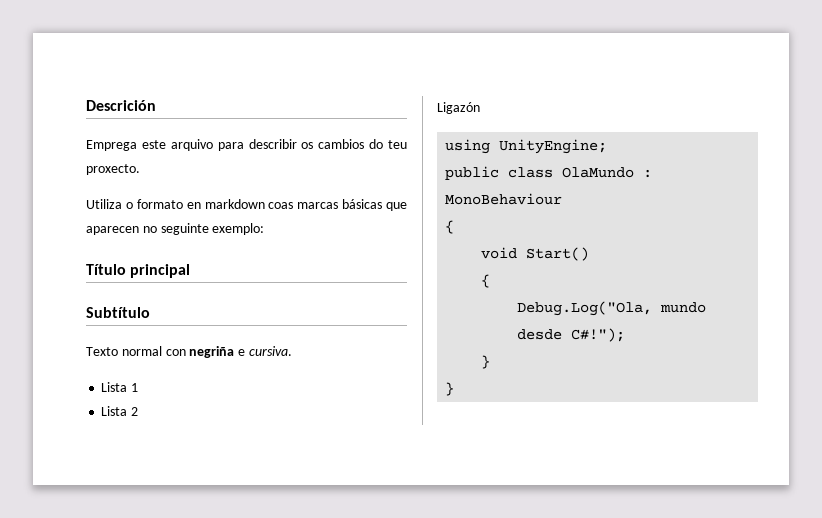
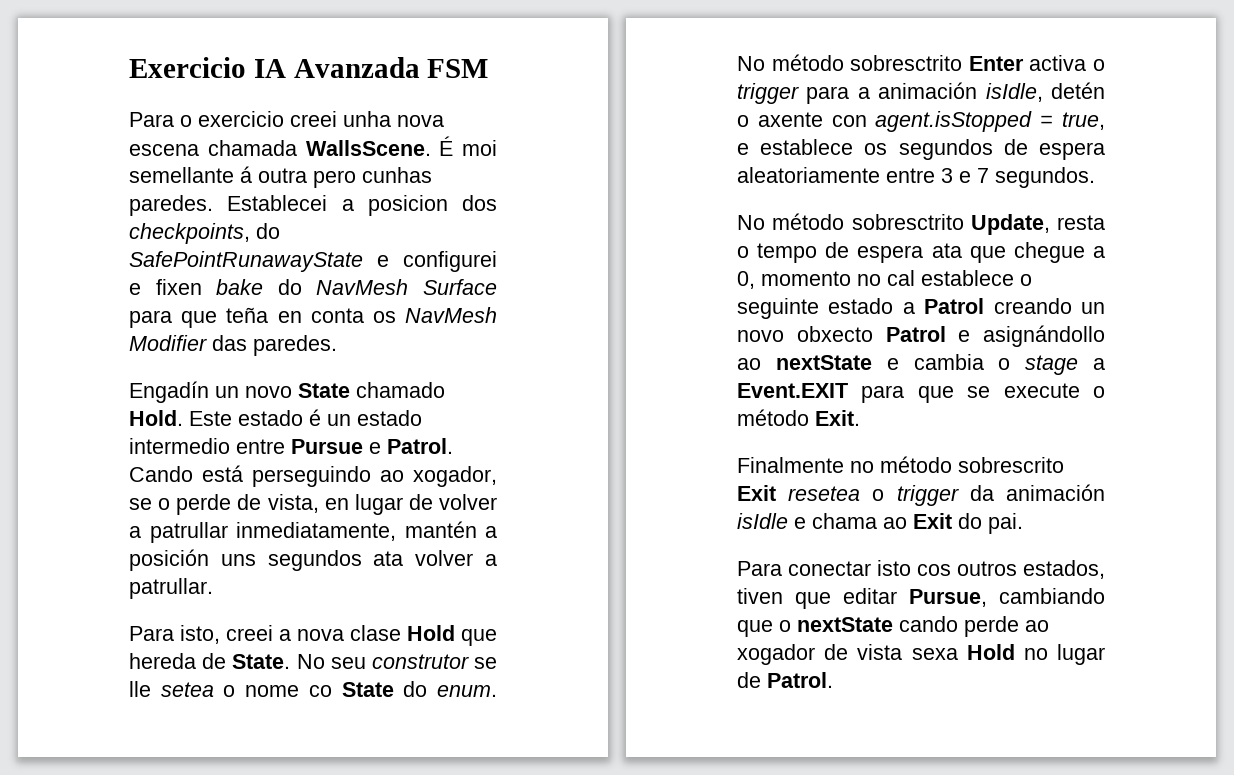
[86,100,156,111] [86,139,407,151] [86,164,140,175] [86,199,407,211] [86,223,265,235] [86,264,191,278] [86,307,150,318] [86,346,292,358] [101,382,139,392] [101,406,139,416] [437,102,480,114] [445,139,608,154] [445,166,653,180] [445,193,563,205] [445,220,455,234] [481,247,590,261] [481,274,491,288] [517,301,707,316] [517,328,626,342] [481,355,491,369] [445,382,455,396] Descrición // Emprega este arquivo para describir os cambios do teu proxecto. // Utiliza o formato en markdown coas marcas básicas que aparecen no seguinte exemplo: // Título principal // Subtítulo // Texto normal con negriña e cursiva. // Lista 1 // Lista 2 // Ligazón // using UnityEngine; // public class OlaMundo : MonoBehaviour // { // void Start() // { // Debug.Log("Ola, mundo desde C#!"); // } // } -> [129,57,489,78] [129,111,444,127] [129,136,497,156] [129,166,432,188] [129,195,497,216] [129,223,280,244] [129,251,497,272] [129,279,497,295] [129,307,497,328] [129,335,337,356] [129,381,445,403] [129,409,422,426] [129,438,453,454] [129,465,497,487] [129,494,497,515] [129,521,497,543] [129,549,497,571] [129,578,213,599] [129,625,497,646] [129,653,497,669] [129,681,498,697] [737,54,1105,71] [737,82,1105,104] [737,111,1105,132] [737,139,1105,160] [737,167,1095,188] [737,213,1105,235] [737,242,1105,263] [737,270,1032,289] [737,298,1105,319] [737,325,1105,347] [737,354,1105,375] [737,383,1105,403] [737,409,860,426] [737,456,1064,473] [737,484,1105,506] [737,513,1023,534] [737,560,1105,579] [737,588,1105,609] [737,616,1049,637] [737,644,1105,665] [737,672,833,688] Exercicio IA Avanzada FSM // Para o exercicio creei unha nova escena chamada WallsScene. É moi semellante á outra pero cunhas paredes. Establecei a posicion dos checkpoints, do SafePointRunawayState e configurei e fixen bake do NavMesh Surface para que teña en conta os NavMesh Modifier das paredes. // Engadín un novo State chamado Hold. Este estado é un estado intermedio entre Pursue e Patrol. Cando está perseguindo ao xogador, se o perde de vista, en lugar de volver a patrullar inmediatamente, mantén a posición uns segundos ata volver a patrullar. // Para isto, creei a nova clase Hold que hereda de State. No seu construtor se lle setea o nome co State do enum. No método sobresctrito Enter activa o trigger para a animación isIdle, detén o axente con agent.isStopped = true, e establece os segundos de espera aleatoriamente entre 3 e 7 segundos. // No método sobresctrito Update, resta o tempo de espera ata que chegue a 0, momento no cal establece o seguinte estado a Patrol creando un novo obxecto Patrol e asignándollo ao nextState e cambia o stage a Event.EXIT para que se execute o método Exit. // Finalmente no método sobrescrito Exit resetea o trigger da animación isIdle e chama ao Exit do pai. // Para conectar isto cos outros estados, tiven que editar Pursue, cambiando que o nextState cando perde ao xogador de vista sexa Hold no lugar de Patrol.

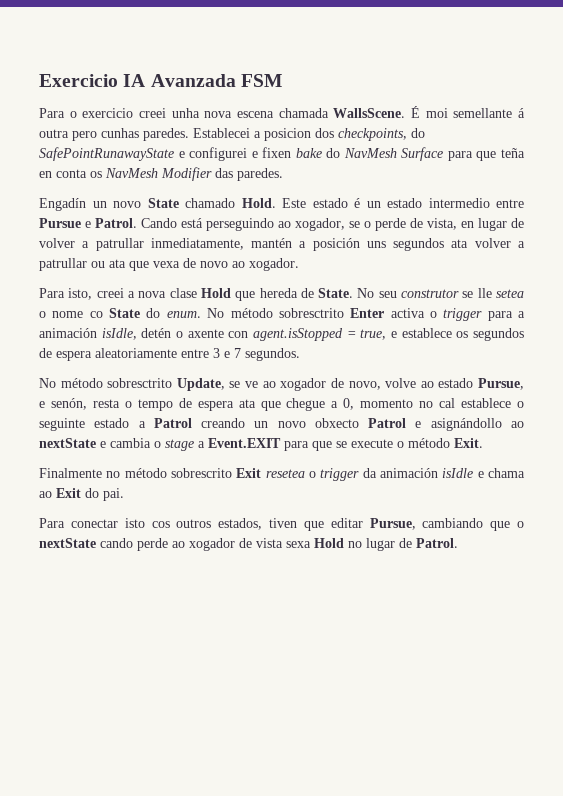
[129,578,213,599] patrullar. -> [39,258,299,271] patrullar ou ata que vexa de novo ao xogador.
(1050, 224) none -> [229,378,525,391] [39,398,87,410] se ve ao xogador de novo, volve ao estado Pursue, e senón,

